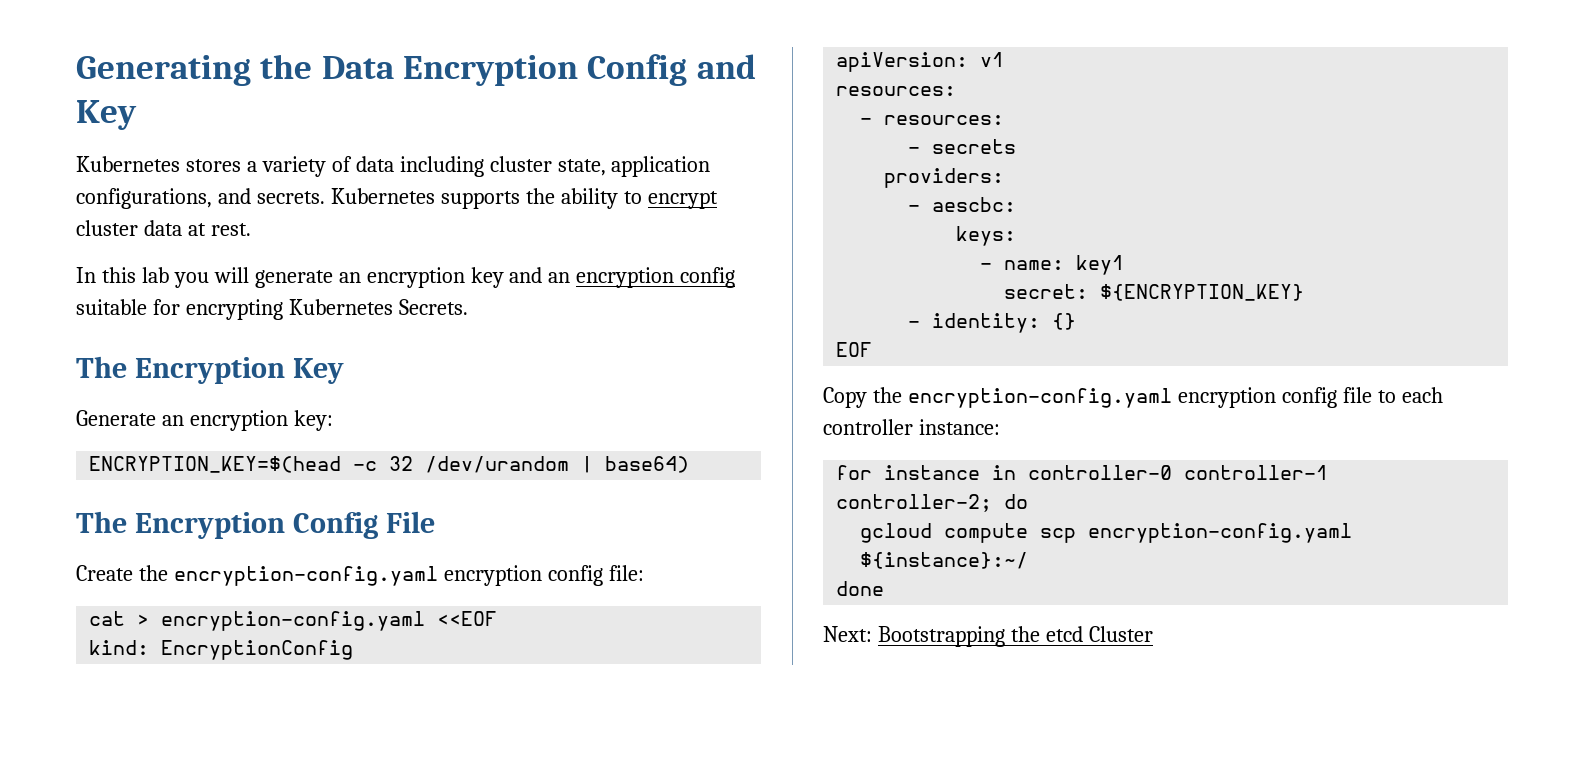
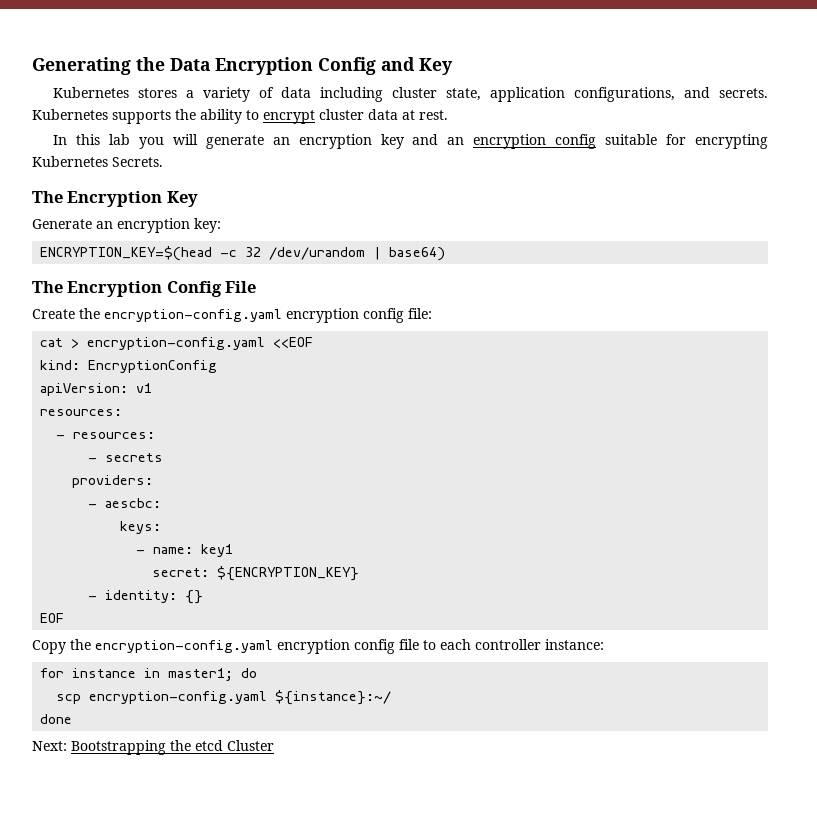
[1028,465,1329,480] [836,494,993,512] controller-0 controller-1 controller-2; -> [168,668,234,681] master1;
[860,523,1029,543] gcloud compute -> (258, 673) none

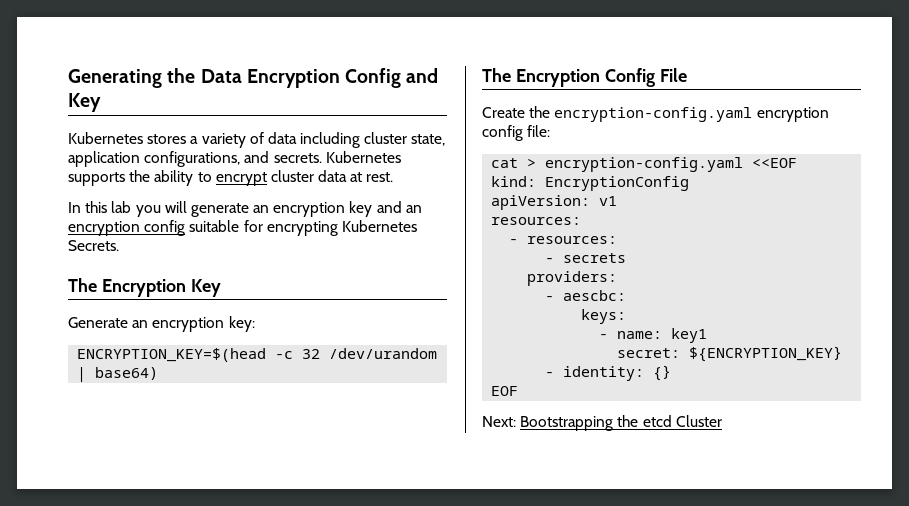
[32,639,604,654] [40,668,258,681] [56,690,392,705] [40,714,73,724] // Copy the encryption-config.yaml encryption config file to each controller instance: // for instance in master1; do // scp encryption-config.yaml ${instance}:~/ // done -> (519, 391) none

